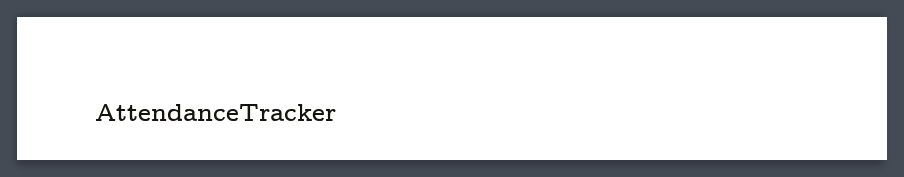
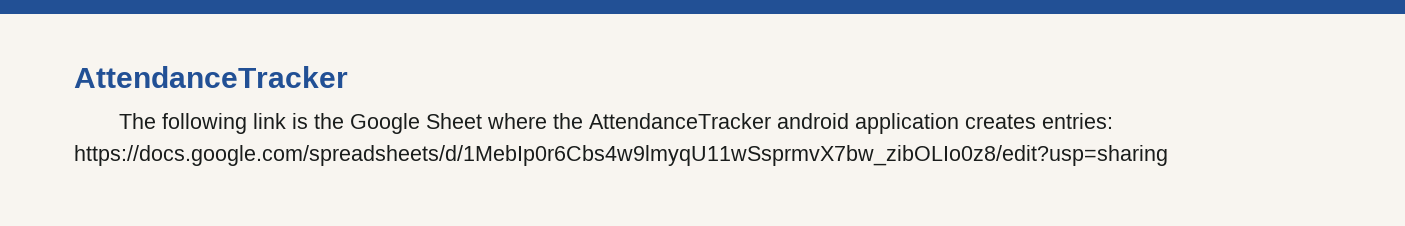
[95,104,336,121] AttendanceTracker -> [74,66,348,88] [119,113,1114,134] [74,145,1168,166] AttendanceTracker // The following link is the Google Sheet where the AttendanceTracker android application creates entries: https://docs.google.com/spreadsheets/d/1MebIp0r6Cbs4w9lmyqU11wSsprmvX7bw_zibOLIo0z8/edit?usp=sharing

